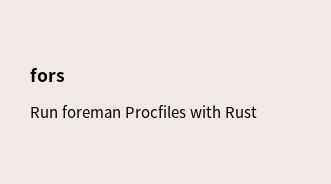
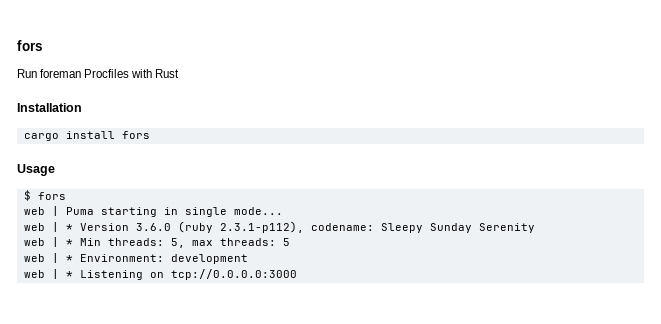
(258, 112) none -> [17,103,82,112] [23,131,150,141] [17,164,55,176] [23,190,66,201] [23,206,283,217] [23,221,535,233] [23,237,290,248] [23,253,248,264] [23,269,297,280] // Installation // cargo install fors // Usage // $ fors // web | Puma starting in single mode... // web | * Version 3.6.0 (ruby 2.3.1-p112), codename: Sleepy Sunday Serenity // web | * Min threads: 5, max threads: 5 // web | * Environment: development // web | * Listening on tcp://0.0.0.0:3000

